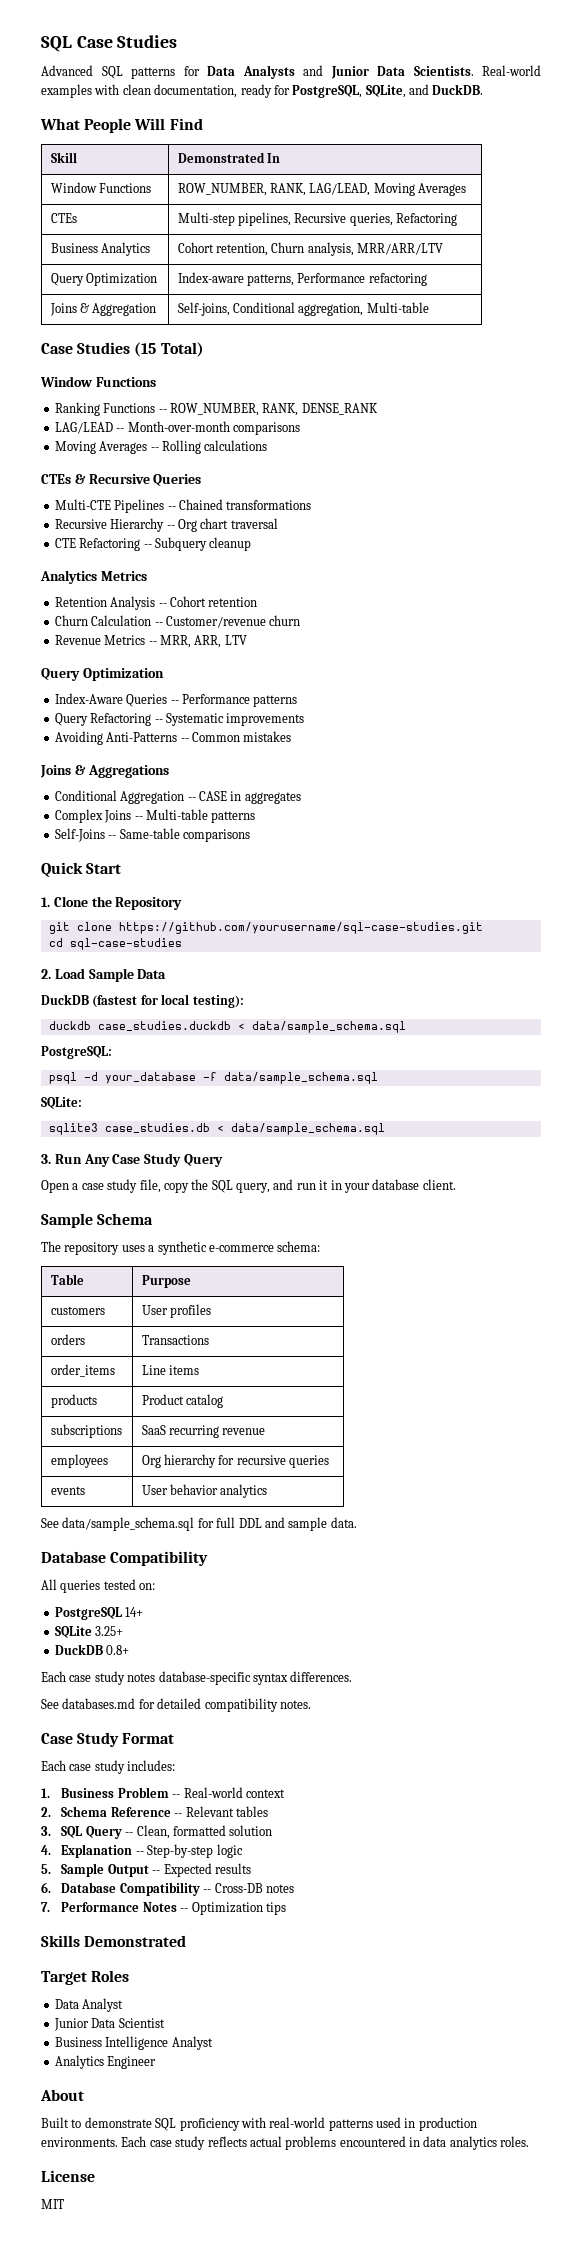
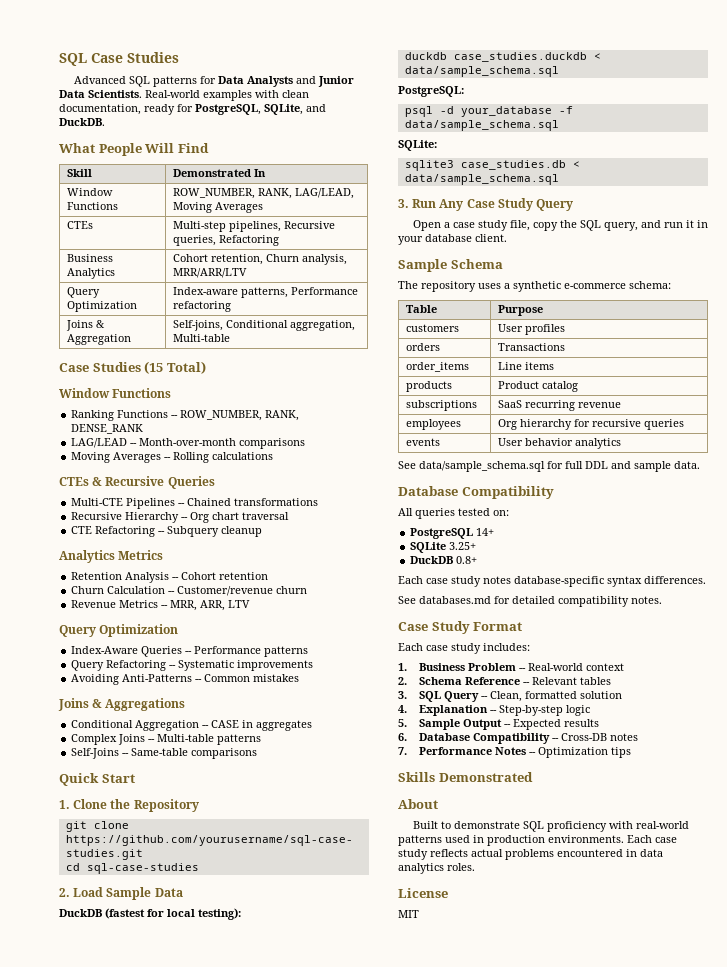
[41,1970,130,1985] [54,1998,124,2012] [53,2018,165,2031] [54,2036,213,2050] [54,2055,157,2069] // Target Roles // Data Analyst // Junior Data Scientist // Business Intelligence Analyst // Analytics Engineer -> (533, 777) none

